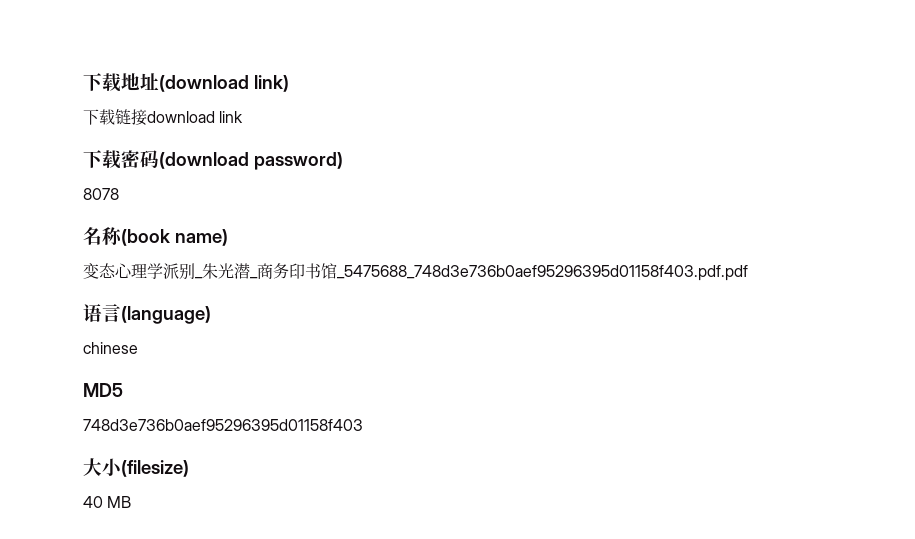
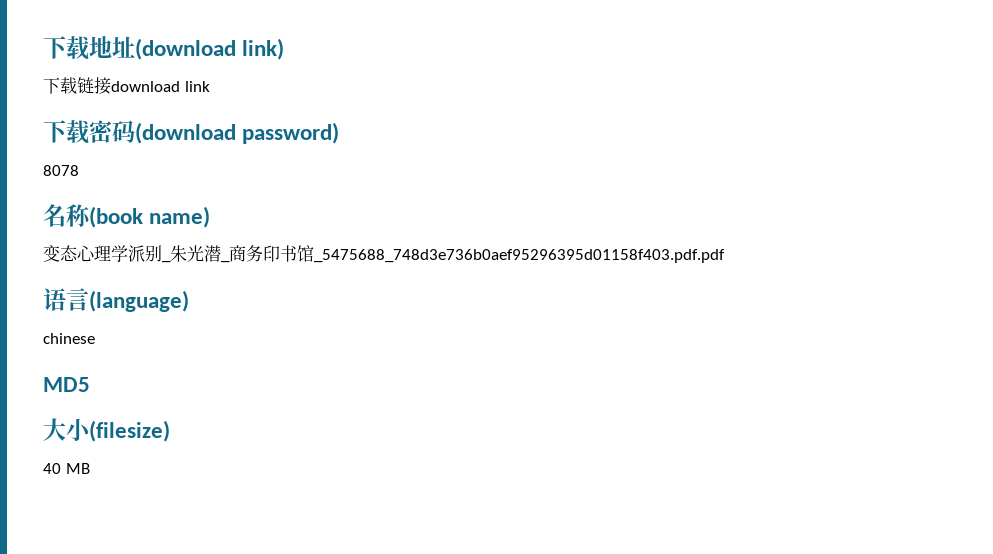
[83,419,363,431] // 748d3e736b0aef95296395d01158f403 -> (90, 384) none

